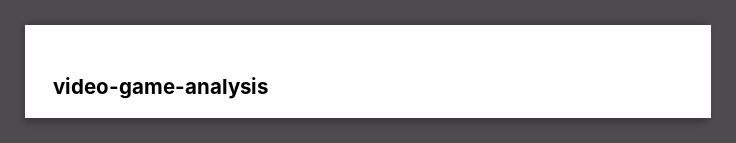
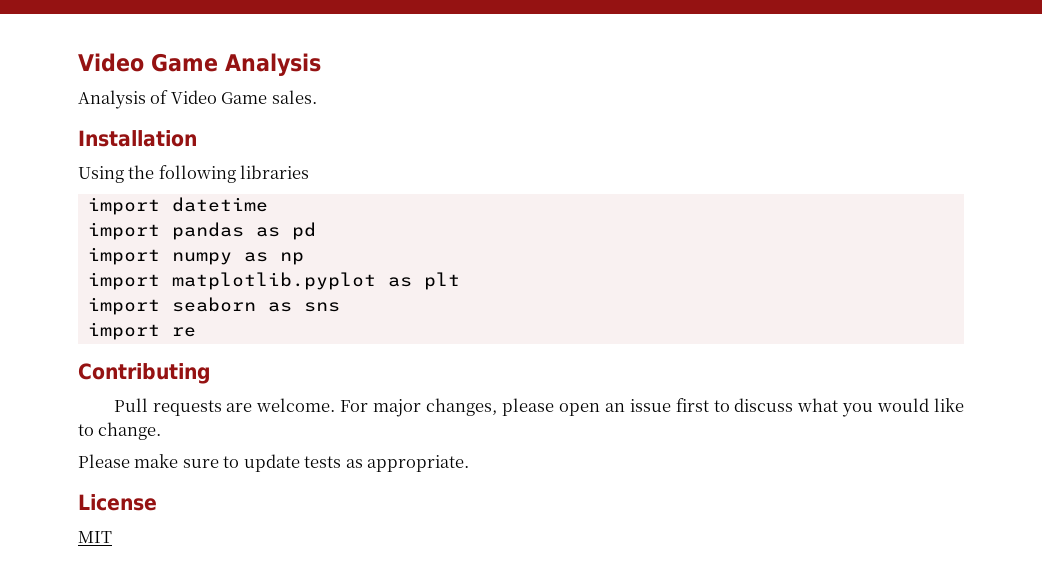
[53,77,268,99] video-game-analysis -> [78,53,321,76] [78,90,317,109] [78,130,197,147] [78,165,310,183] [87,197,268,215] [87,222,316,240] [87,247,304,265] [87,272,460,290] [87,297,340,315] [87,322,196,340] [78,363,211,384] [113,398,965,417] [78,422,162,440] [78,454,470,472] [78,494,157,511] [78,531,112,543] Video Game Analysis // Analysis of Video Game sales. // Installation // Using the following libraries // import datetime // import pandas as pd // import numpy as np // import matplotlib.pyplot as plt // import seaborn as sns // import re // Contributing // Pull requests are welcome. For major changes, please open an issue first to discuss what you would like to change. // Please make sure to update tests as appropriate. // License // MIT

